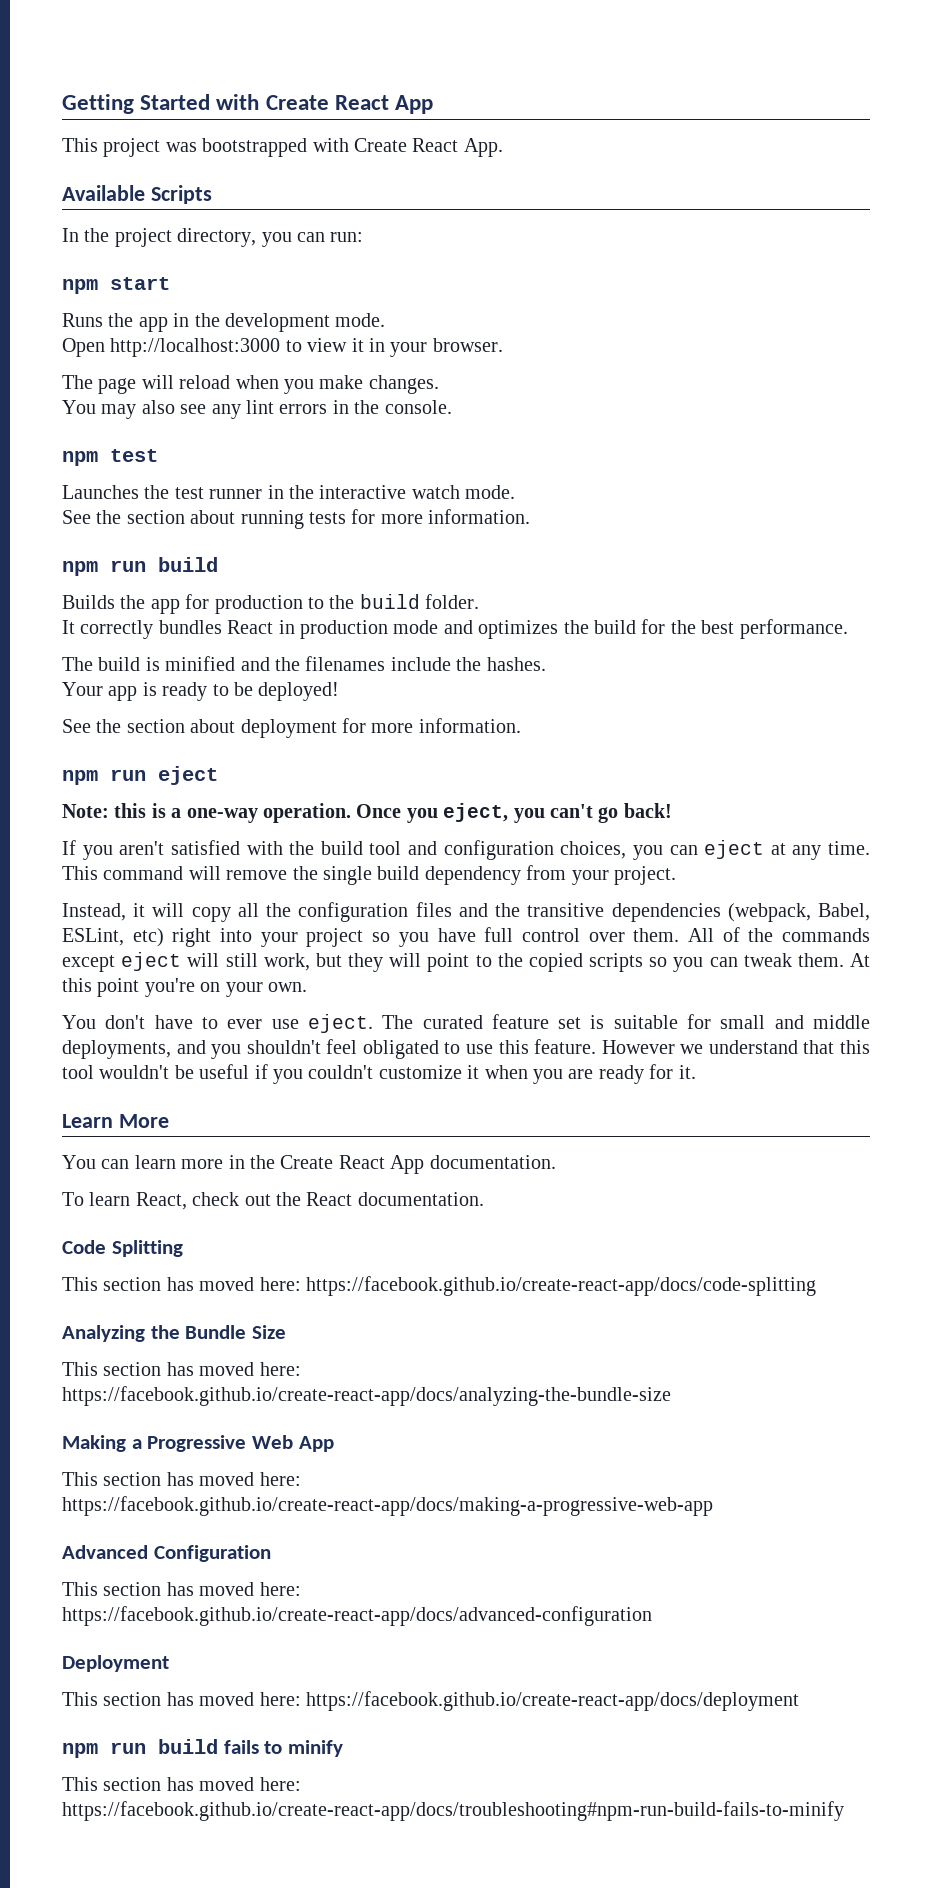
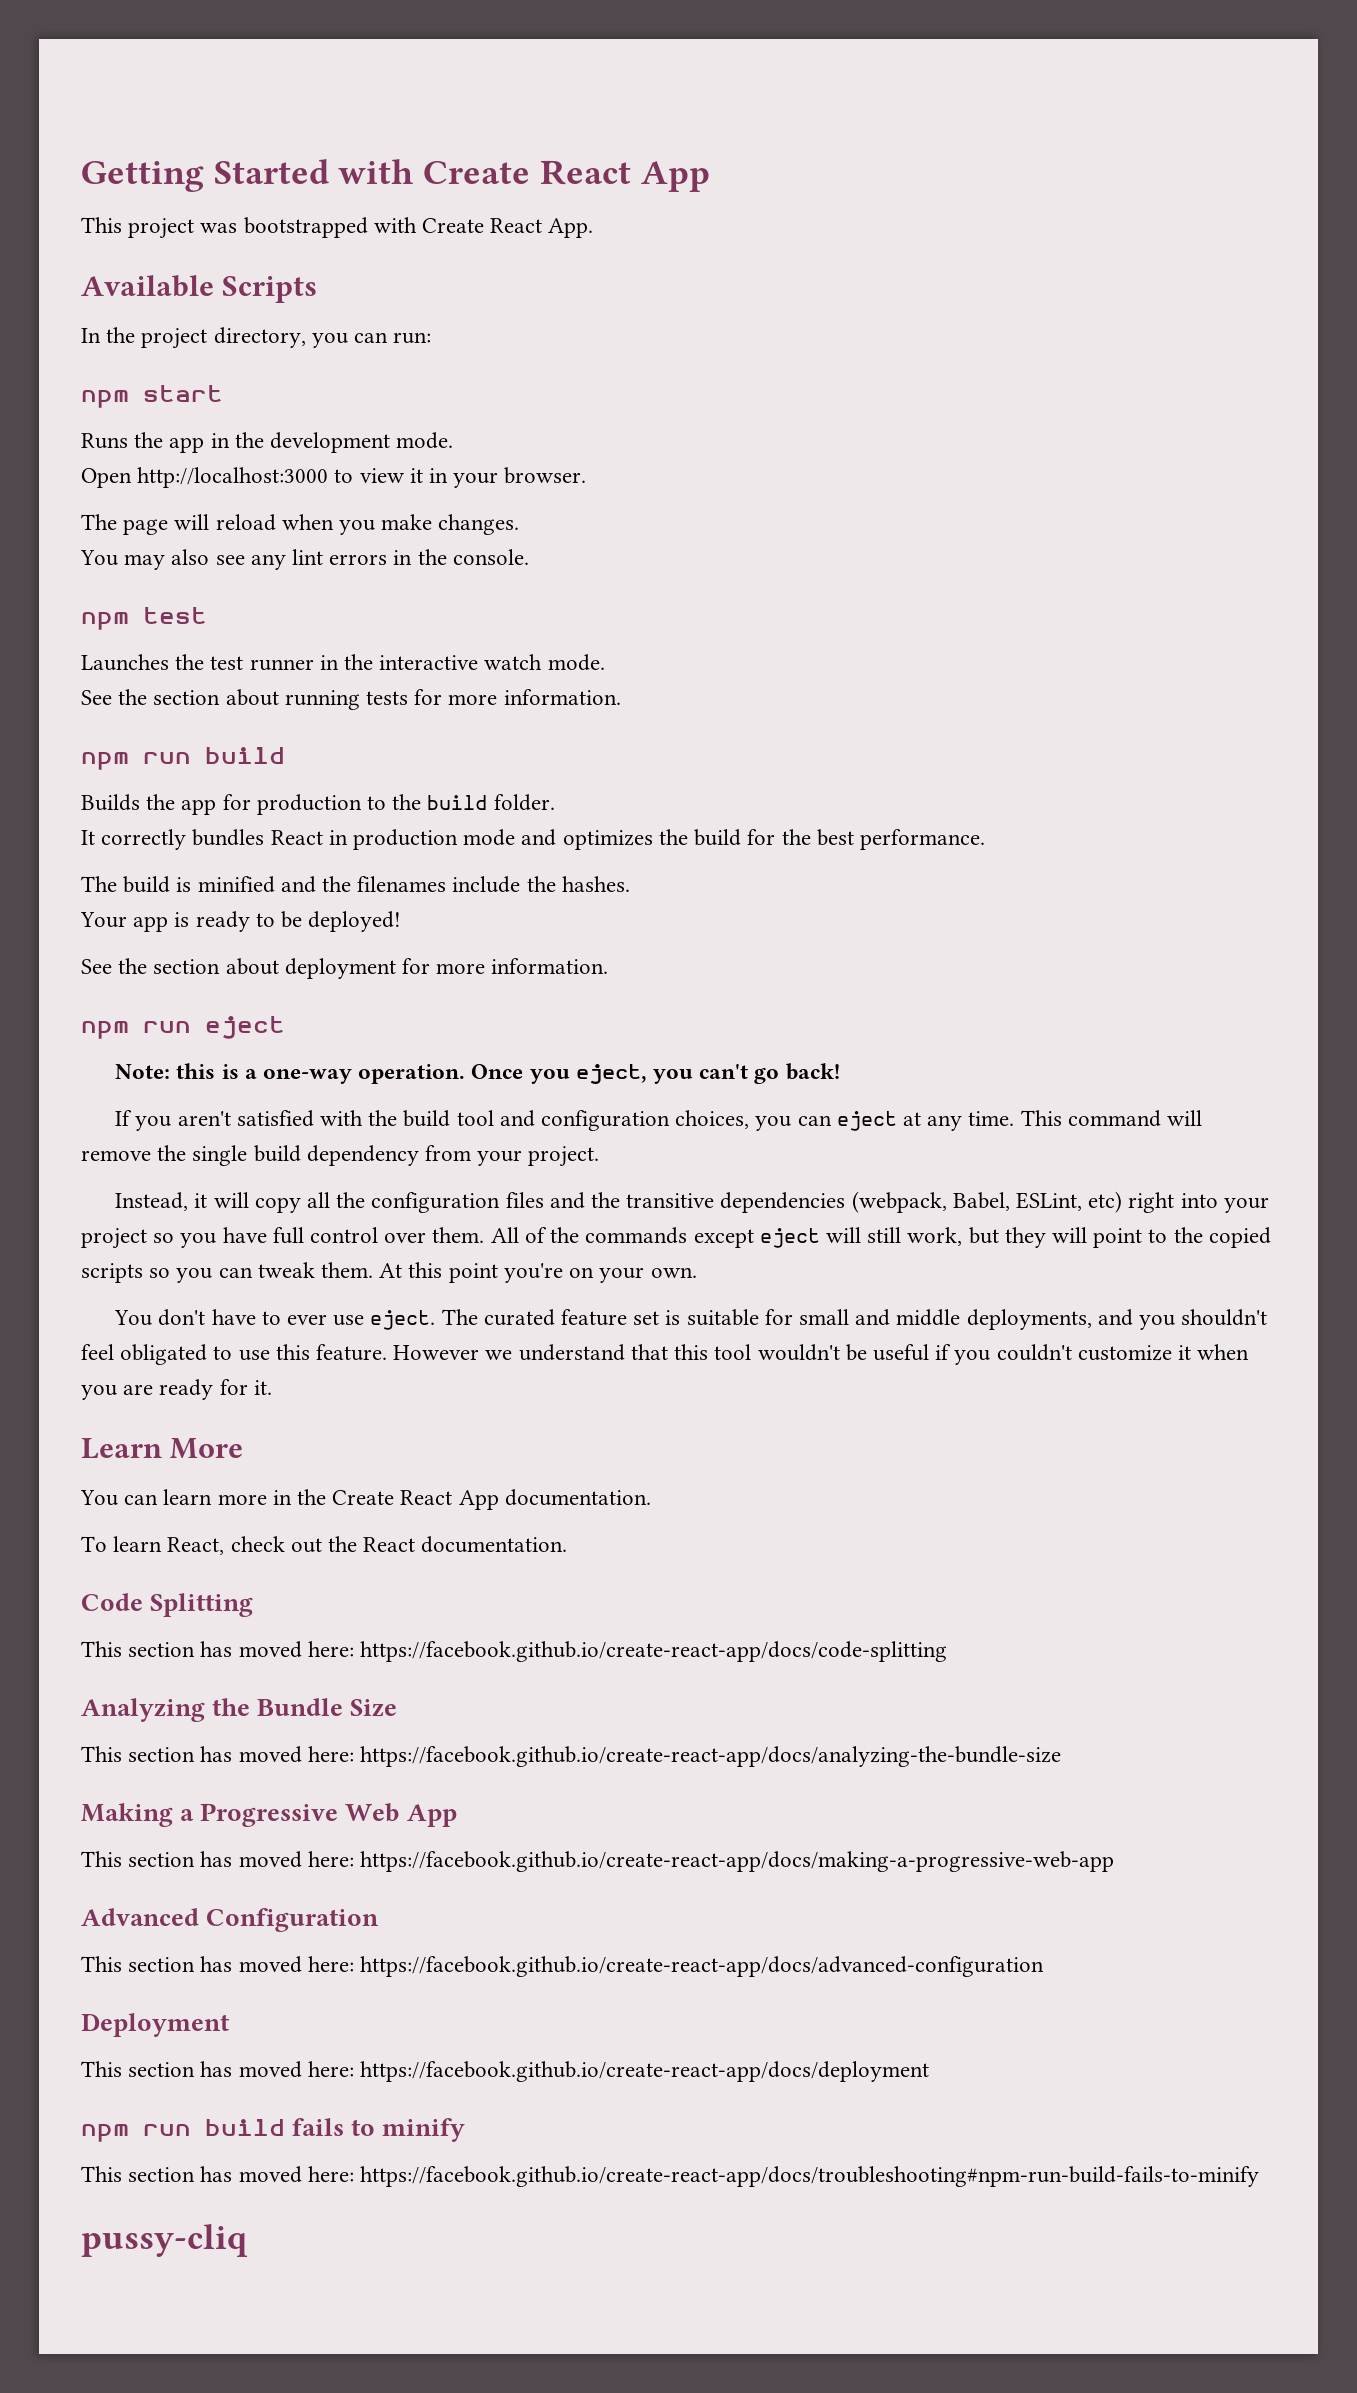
(844, 1811) none -> [81,2224,248,2257] // pussy-cliq

